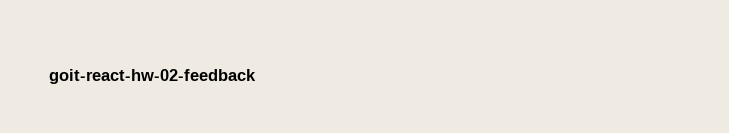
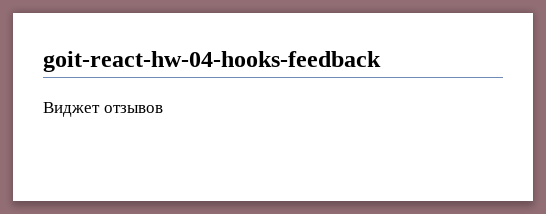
[49,69,256,84] goit-react-hw-02-feedback -> [43,51,381,72] [43,102,163,117] goit-react-hw-04-hooks-feedback // Виджет отзывов

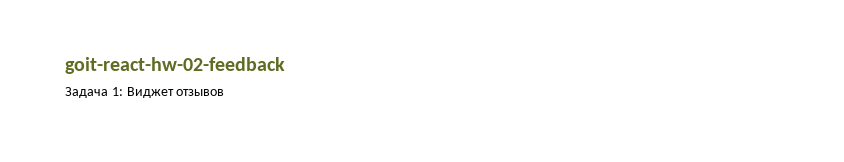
[43,51,381,72] goit-react-hw-04-hooks-feedback // -> [65,57,285,74] [65,87,123,98] goit-react-hw-02-feedback // Задача 1:

